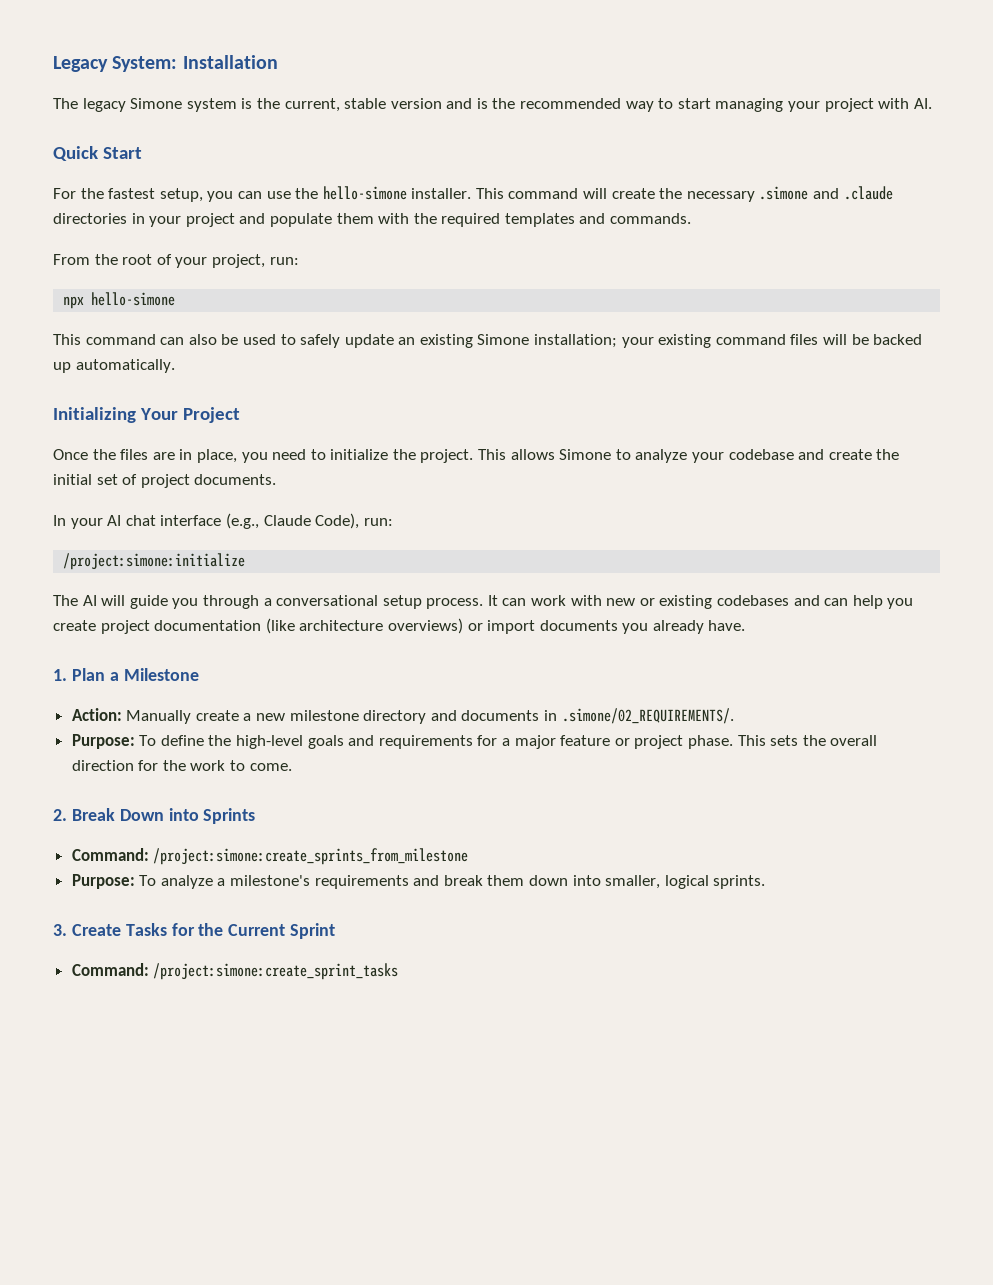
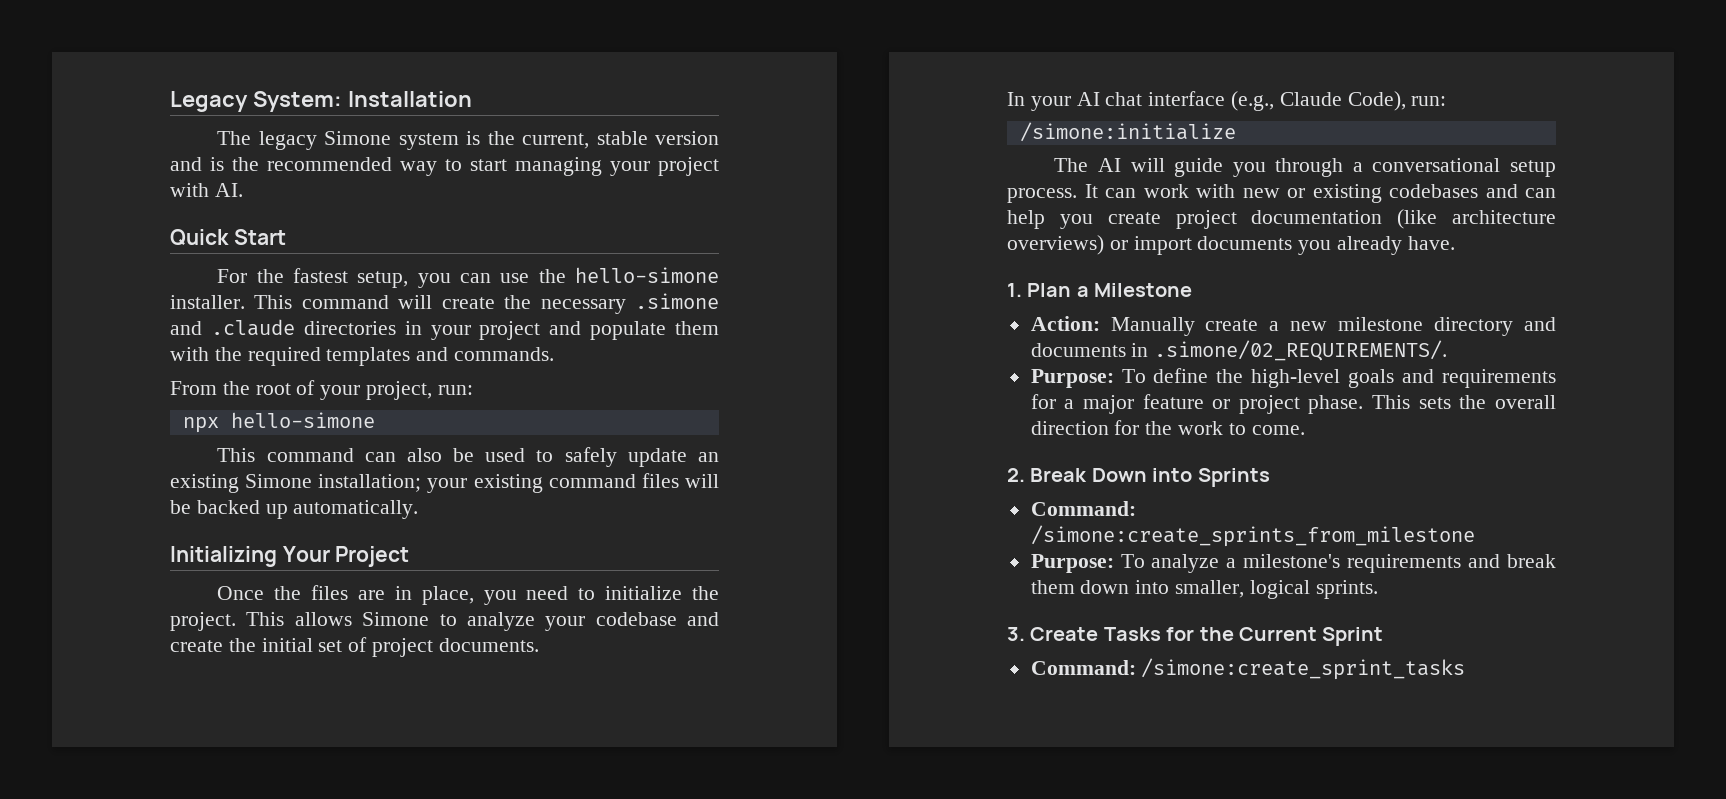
[63,553,246,570] /project:simone:initialize -> [1019,122,1236,142] /simone:initialize
[153,848,469,865] /project:simone:create_sprints_from_milestone -> [1030,525,1475,547] /simone:create_sprints_from_milestone
[153,963,399,980] /project:simone:create_sprint_tasks -> [1141,658,1466,680] /simone:create_sprint_tasks

